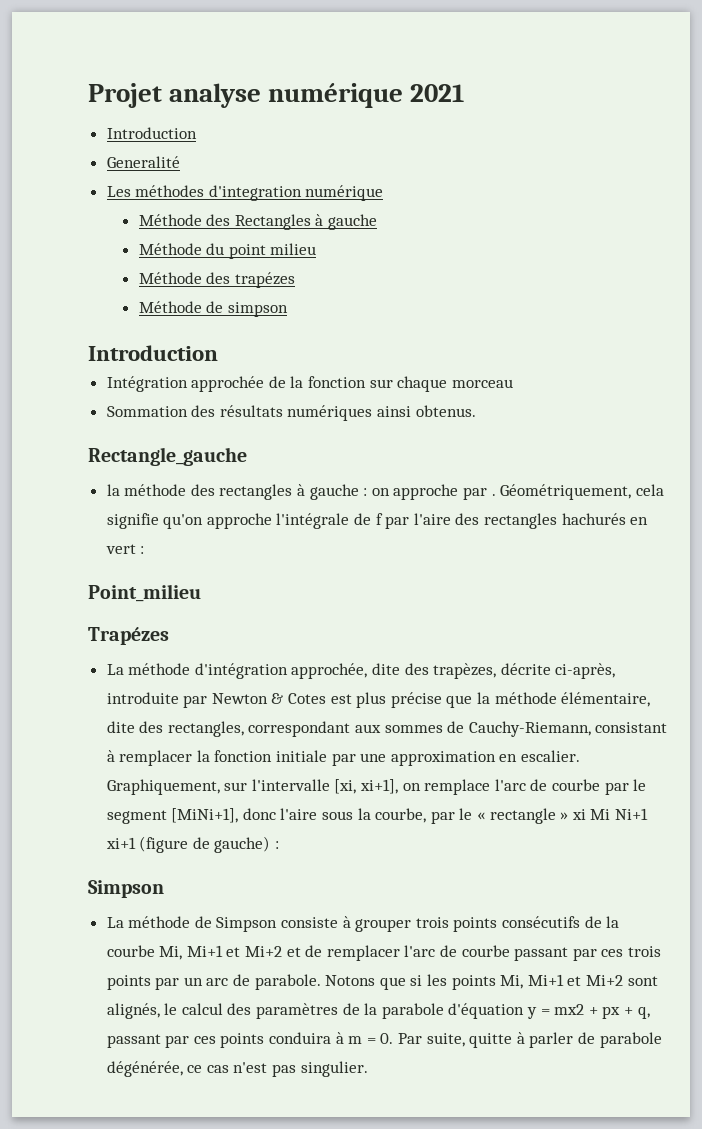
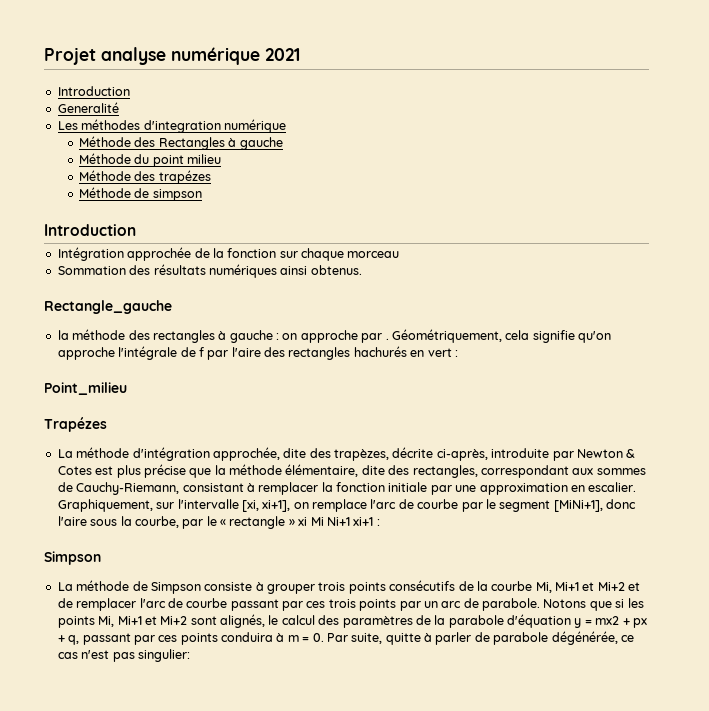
[139,836,271,853] (figure de gauche) -> (374, 521) none
[300,1061,368,1077] singulier. -> [137,649,190,662] singulier:

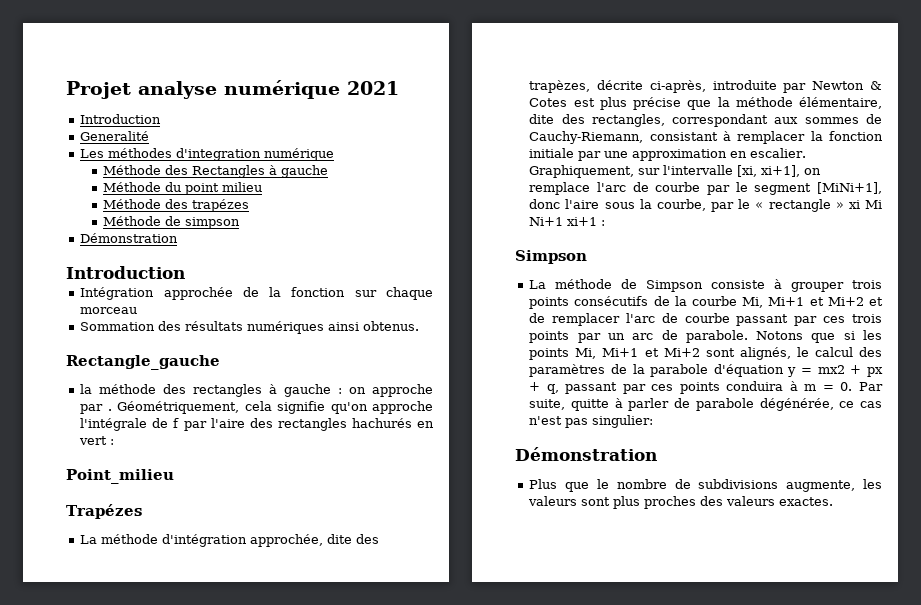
(202, 195) none -> [80,233,179,243] // Démonstration
(190, 655) none -> [515,447,657,461] [529,479,882,492] [528,496,834,509] // Démonstration // Plus que le nombre de subdivisions augmente, les valeurs sont plus proches des valeurs exactes.

